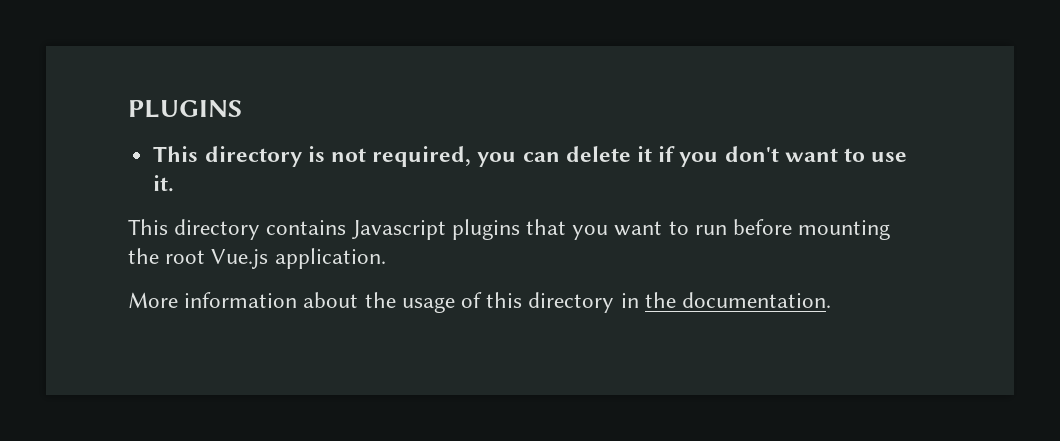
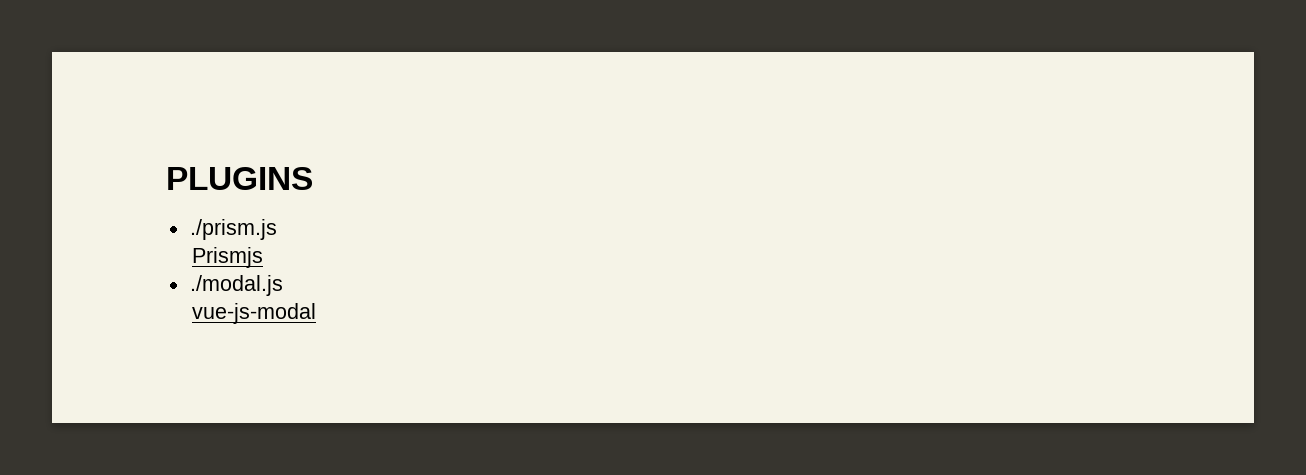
[153,146,908,167] [153,175,175,192] [128,219,891,240] [128,248,386,269] [128,292,832,313] This directory is not required, you can delete it if you don't want to use it. // This directory contains Javascript plugins that you want to run before mounting the root Vue.js application. // More information about the usage of this directory in the documentation. -> [189,219,277,240] [191,247,263,268] [189,275,283,296] [191,303,316,324] ./prism.js // Prismjs // ./modal.js // vue-js-modal

